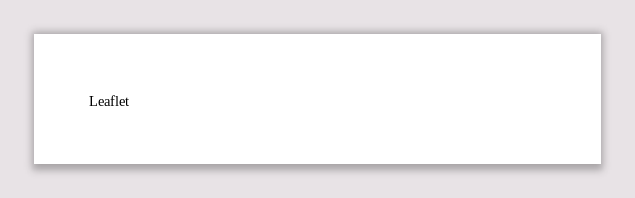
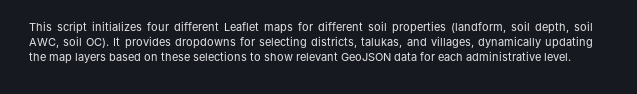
[89,95,129,106] Leaflet -> [29,21,593,34] [29,36,593,49] [29,51,571,64] This script initializes four different Leaflet maps for different soil properties (landform, soil depth, soil AWC, soil OC). It provides dropdowns for selecting districts, talukas, and villages, dynamically updating the map layers based on these selections to show relevant GeoJSON data for each administrative level.

